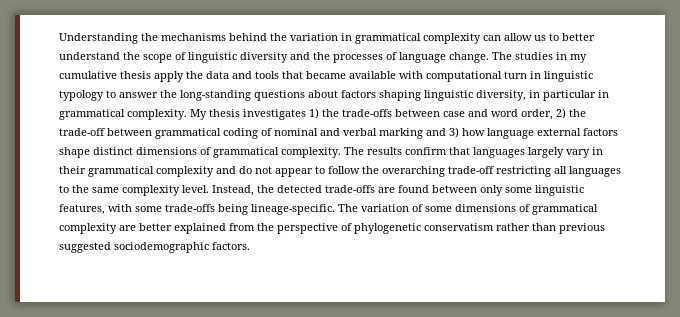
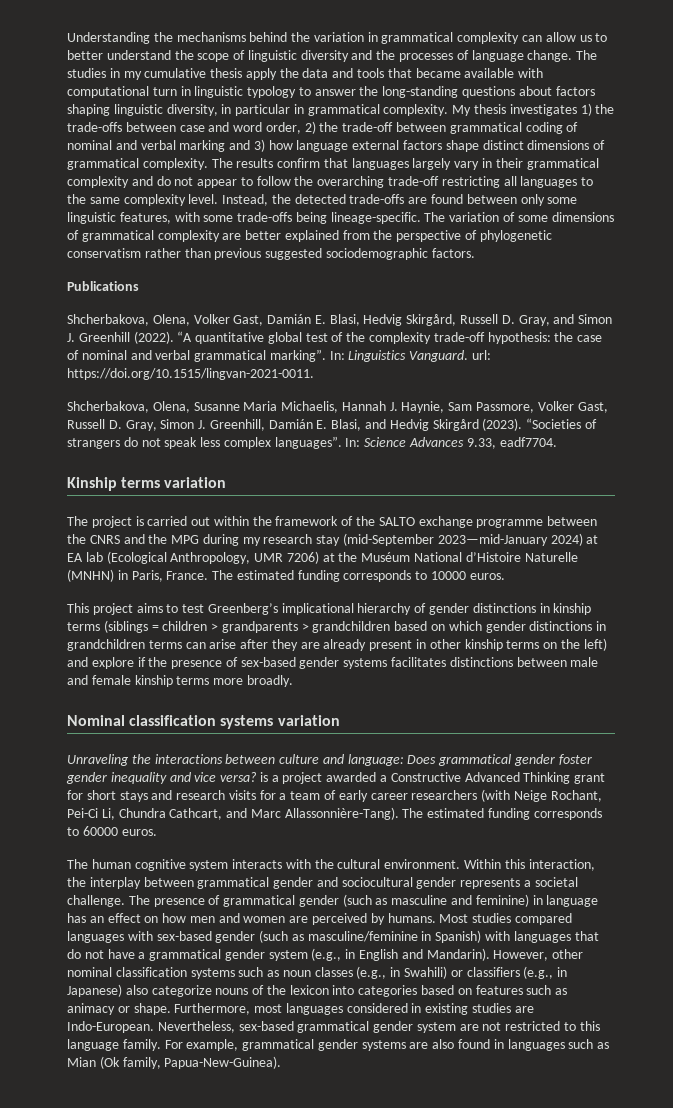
(250, 246) none -> [67,281,139,291] [67,314,613,326] [67,331,603,344] [67,349,492,362] [67,368,314,380] [67,401,608,413] [67,418,597,431] [67,436,557,449] [67,477,227,491] [67,516,598,528] [67,533,599,546] [67,551,578,564] [67,569,505,582] [67,603,592,615] [67,620,607,633] [67,638,607,651] [67,657,599,669] [67,675,293,687] [67,715,340,729] [67,754,592,766] [66,772,606,784] [67,789,602,802] [67,807,602,820] [67,826,157,836] [67,859,595,871] [67,877,578,889] [67,894,599,907] [67,913,572,925] [67,930,599,943] [67,948,584,961] [67,966,568,979] [67,984,568,997] [67,1003,534,1015] [67,1021,600,1033] [67,1039,610,1051] [67,1056,282,1069] // Publications // Shcherbakova, Olena, Volker Gast, Damián E. Blasi, Hedvig Skirgård, Russell D. Gray, and Simon J. Greenhill (2022). “A quantitative global test of the complexity trade-off hypothesis: the case of nominal and verbal grammatical marking”. In: Linguistics Vanguard. url: https://doi.org/10.1515/lingvan-2021-0011. // Shcherbakova, Olena, Susanne Maria Michaelis, Hannah J. Haynie, Sam Passmore, Volker Gast, Russell D. Gray, Simon J. Greenhill, Damián E. Blasi, and Hedvig Skirgård (2023). “Societies of strangers do not speak less complex languages”. In: Science Advances 9.33, eadf7704. // Kinship terms variation // The project is carried out within the framework of the SALTO exchange programme between the CNRS and the MPG during my research stay (mid-September 2023—mid-January 2024) at EA lab (Ecological Anthropology, UMR 7206) at the Muséum National d’Histoire Naturelle (MNHN) in Paris, France. The estimated funding corresponds to 10000 euros. // This project aims to test Greenberg’s implicational hierarchy of gender distinctions in kinship terms (siblings = children > grandparents > grandchildren based on which gender distinctions in grandchildren terms can arise after they are already present in other kinship terms on the left) and explore if the presence of sex-based gender systems facilitates distinctions between male and female kinship terms more broadly. // Nominal classification systems variation // Unraveling the interactions between culture and language: Does grammatical gender foster gender inequality and vice versa? is a project awarded a Constructive Advanced Thinking grant for short stays and research visits for a team of early career researchers (with Neige Rochant, Pei-Ci Li, Chundra Cathcart, and Marc Allassonnière-Tang). The estimated funding corresponds to 60000 euros. // The human cognitive system interacts with the cultural environment. Within this interaction, the interplay between grammatical gender and sociocultural gender represents a societal challenge. The presence of grammatical gender (such as masculine and feminine) in language has an effect on how men and women are perceived by humans. Most studies compared languages with sex-based gender (such as masculine/feminine in Spanish) with languages that do not have a grammatical gender system (e.g., in English and Mandarin). However, other nominal classification systems such as noun classes (e.g., in Swahili) or classifiers (e.g., in Japanese) also categorize nouns of the lexicon into categories based on features such as animacy or shape. Furthermore, most languages considered in existing studies are Indo-European. Nevertheless, sex-based grammatical gender system are not restricted to this language family. For example, grammatical gender systems are also found in languages such as Mian (Ok family, Papua-New-Guinea).

